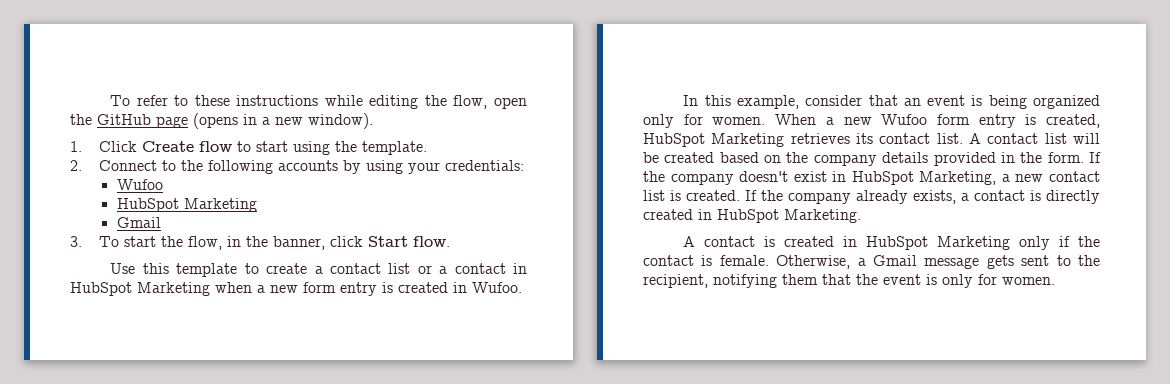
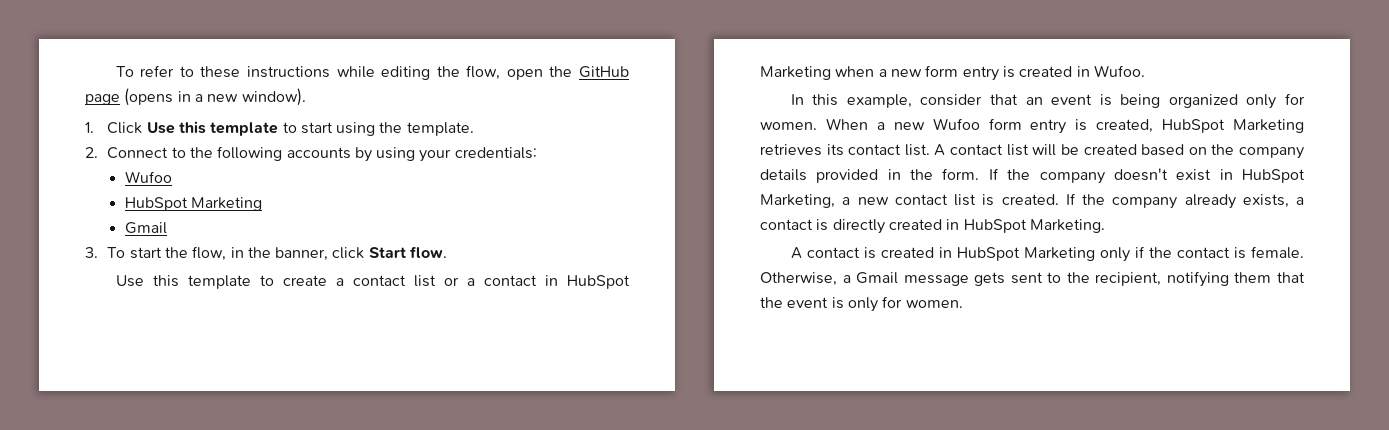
[142,141,233,152] Create flow -> [146,121,279,136] Use this template

